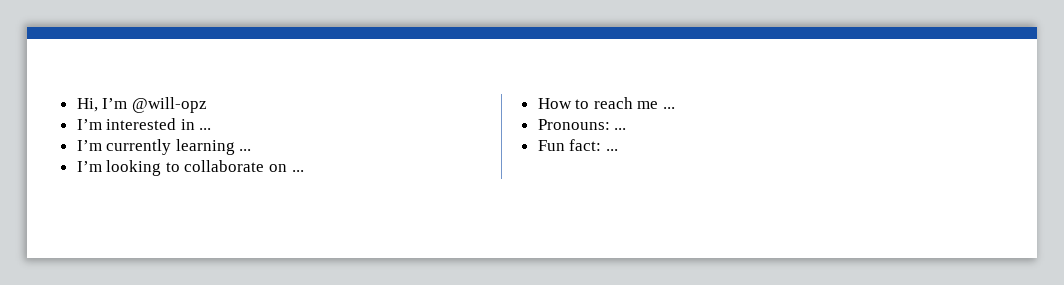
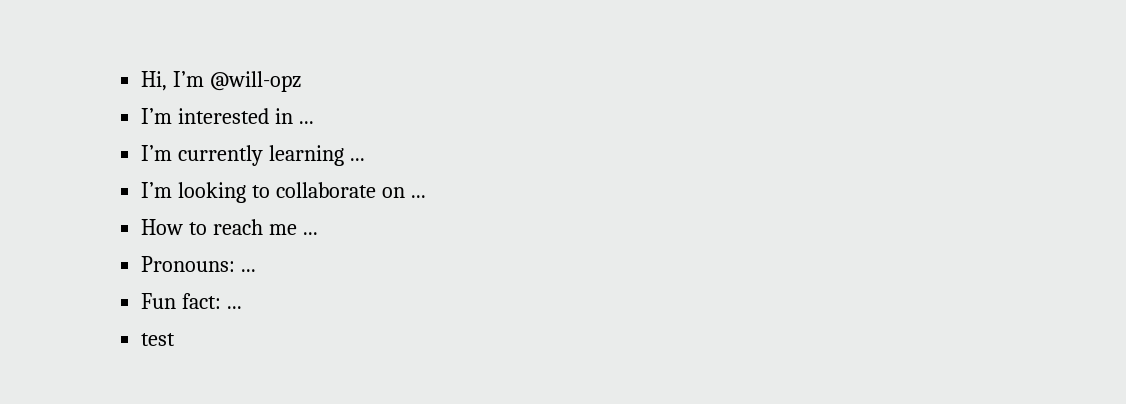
(618, 150) none -> [141,333,176,346] // test

